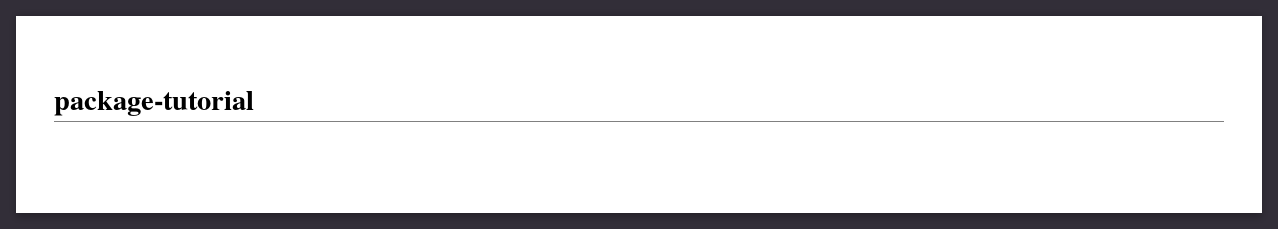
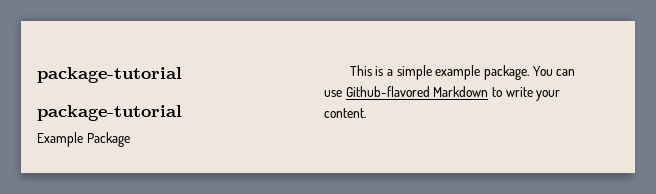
[54,91,254,116] package-tutorial -> [37,67,182,83] [37,105,182,121] [37,132,130,147] [349,65,576,80] [324,86,561,101] [324,108,366,118] package-tutorial // package-tutorial // Example Package // This is a simple example package. You can use Github-flavored Markdown to write your content.

